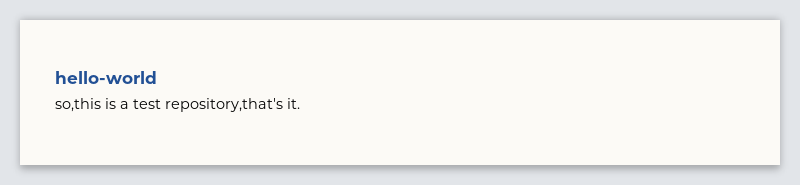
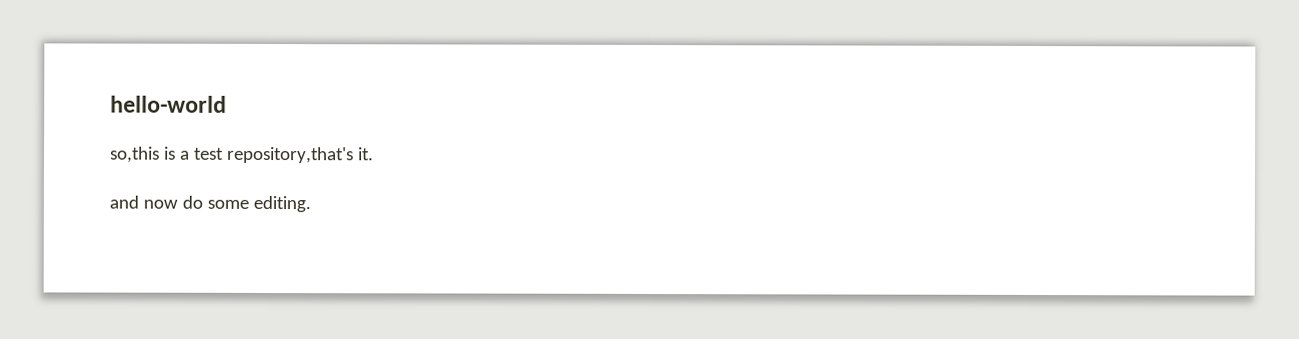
(300, 103) none -> [109,195,311,213] // and now do some editing.

